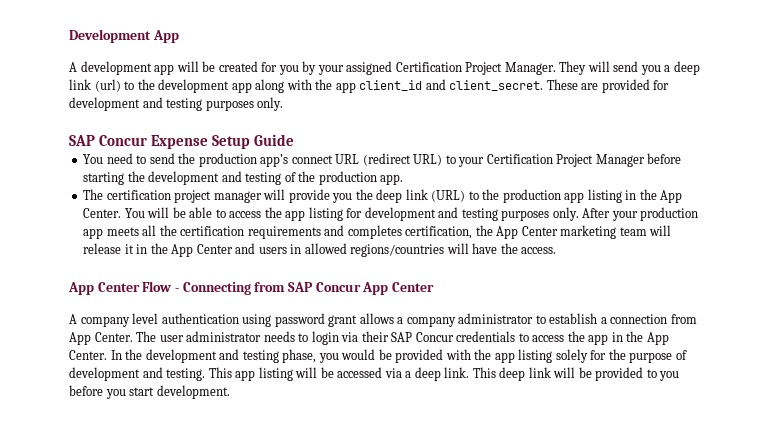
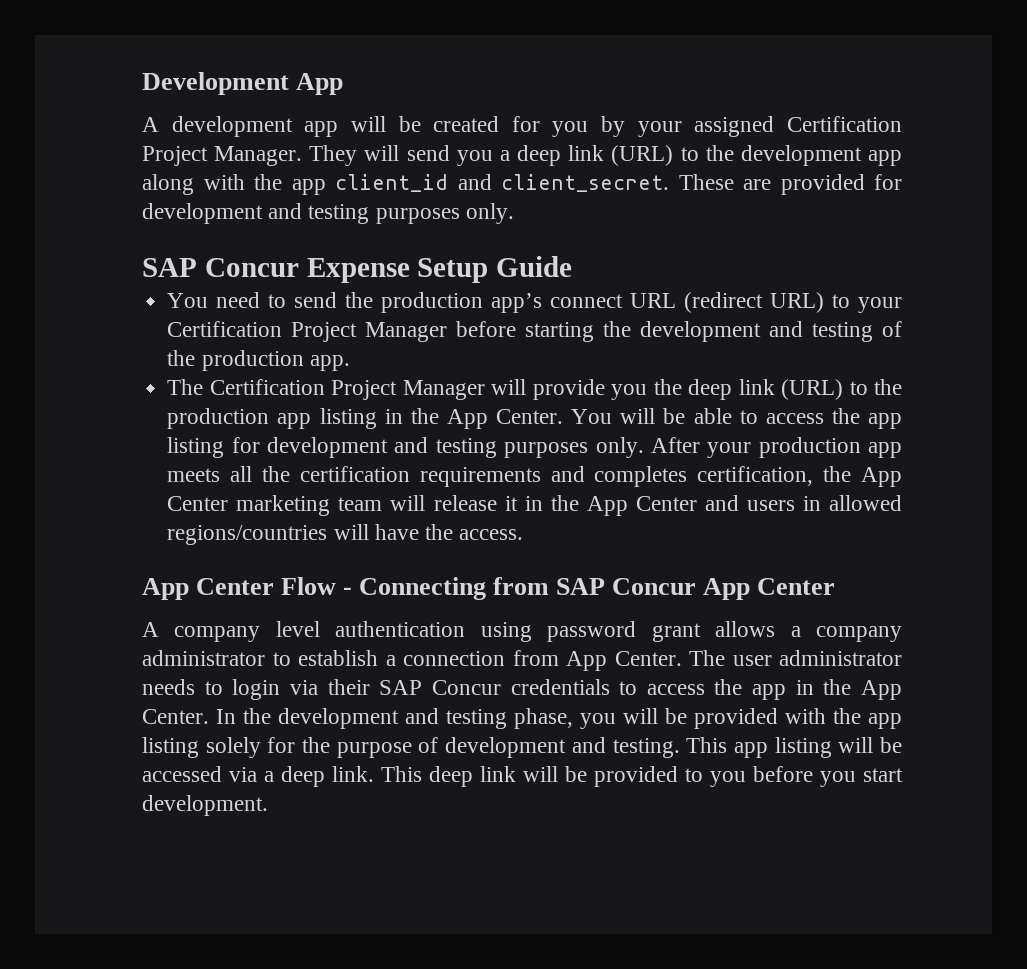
[94,79,121,92] (url) -> [611,145,674,166] (URL)
[106,190,262,203] certification project manager -> [209,379,485,400] Certification Project Manager
[341,349,376,360] would -> [623,708,658,724] will

